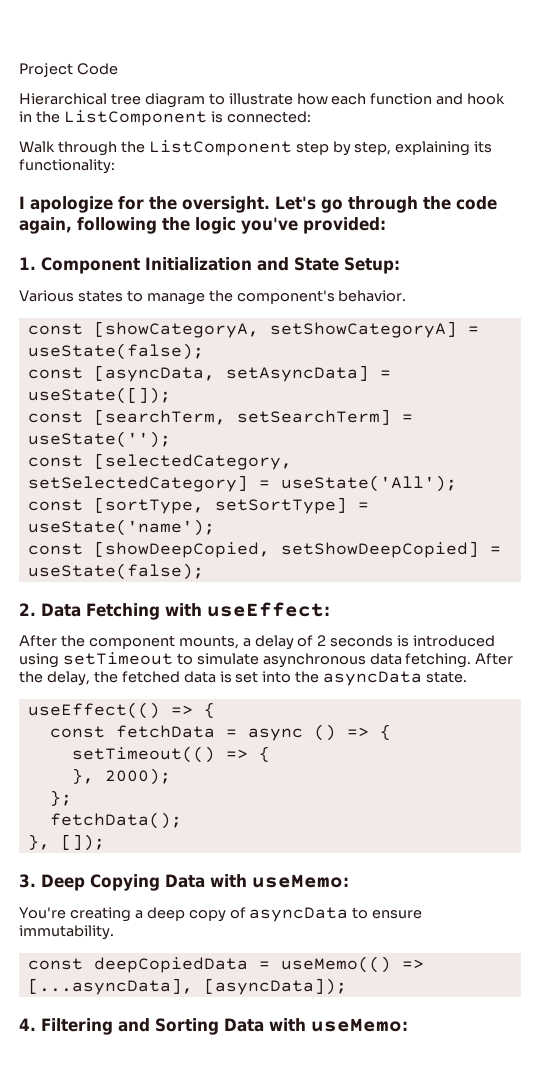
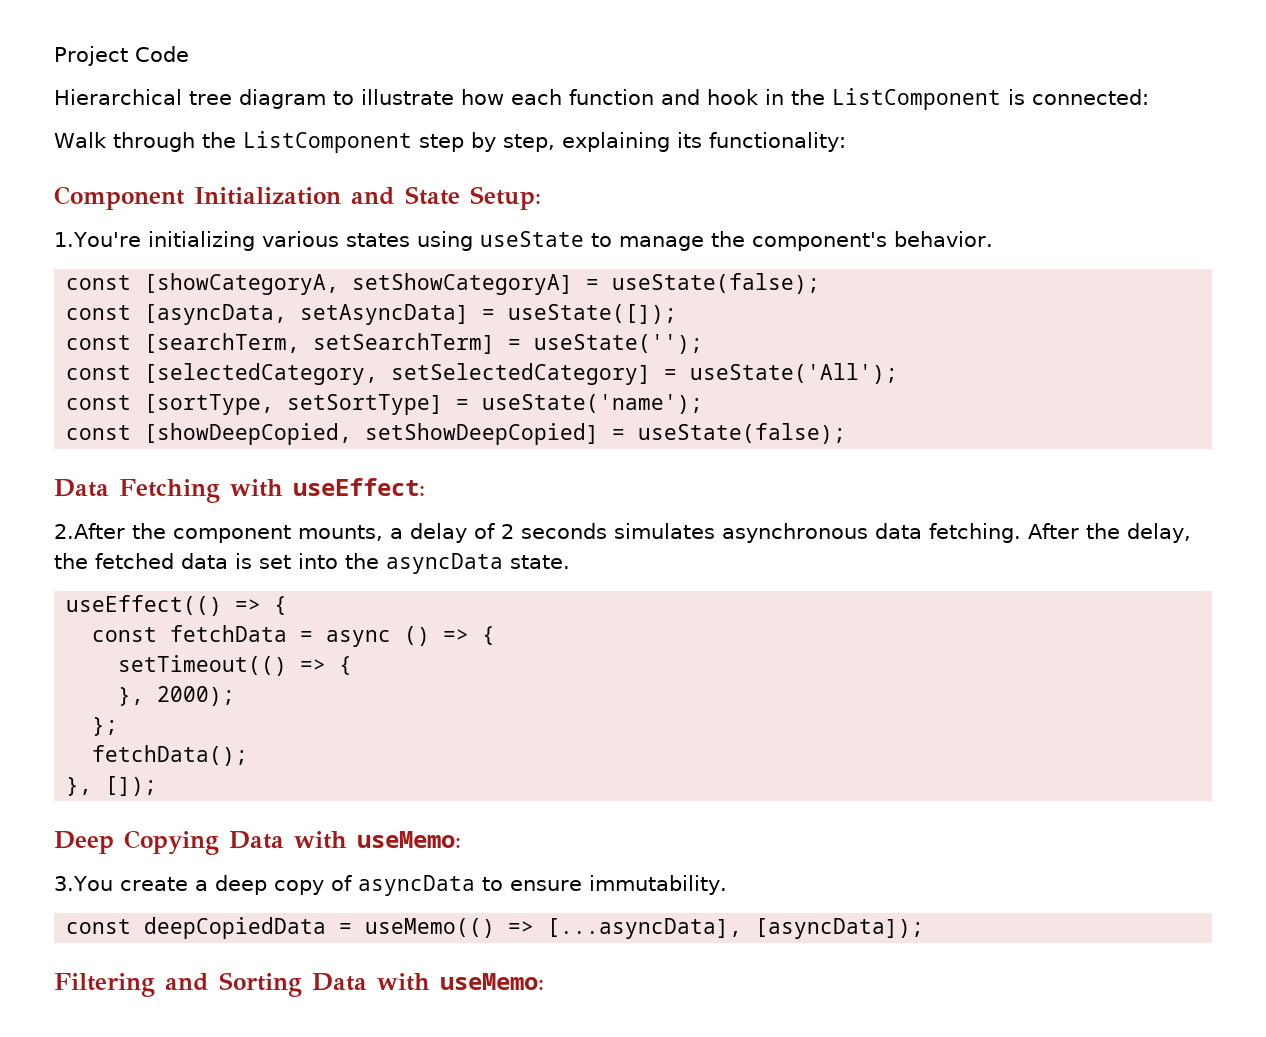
[19,196,497,213] [19,217,386,234] [19,257,36,270] I apologize for the oversight. Let's go through the code again, following the logic you've provided: // 1. -> (846, 142) none
[19,290,123,302] Various states -> [54,231,584,251] 1.You're initializing various states using useState
[19,603,36,616] 2. -> (847, 433) none
[19,635,57,647] After -> [54,523,125,539] 2.After
[397,635,496,647] [19,652,259,668] is introduced using setTimeout to simulate -> [613,523,715,539] simulates
[19,874,36,888] 3. -> (158, 786) none
[19,907,131,922] You're creating -> [54,876,188,891] 3.You create
[19,1018,36,1031] 4. -> (925, 928) none

